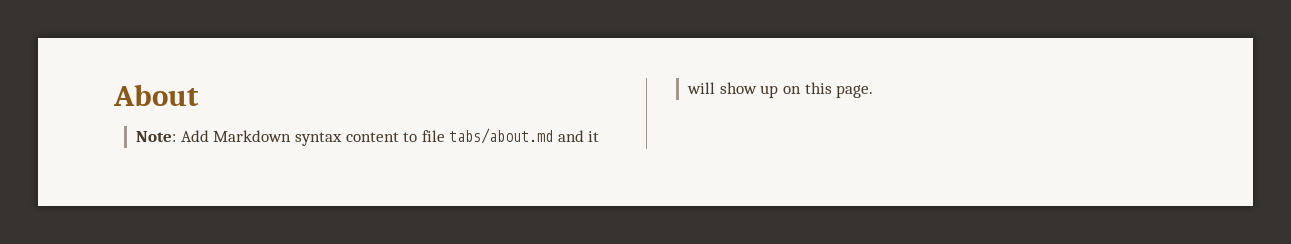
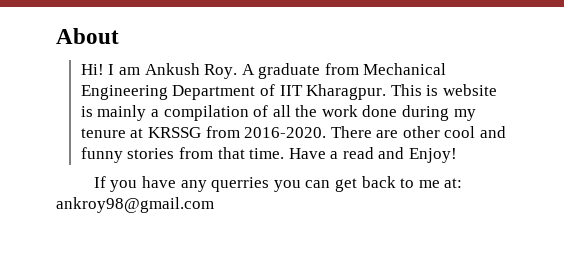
[136,128,600,146] [687,82,874,98] Note: Add Markdown syntax content to file tabs/about.md and it will show up on this page. -> [80,63,447,79] [80,84,497,100] [80,105,476,121] [80,126,507,138] [80,147,458,163] [93,176,463,192] [56,197,214,213] Hi! I am Ankush Roy. A graduate from Mechanical Engineering Department of IIT Kharagpur. This is website is mainly a compilation of all the work done during my tenure at KRSSG from 2016-2020. There are other cool and funny stories from that time. Have a read and Enjoy! // If you have any querries you can get back to me at: ankroy98@gmail.com

